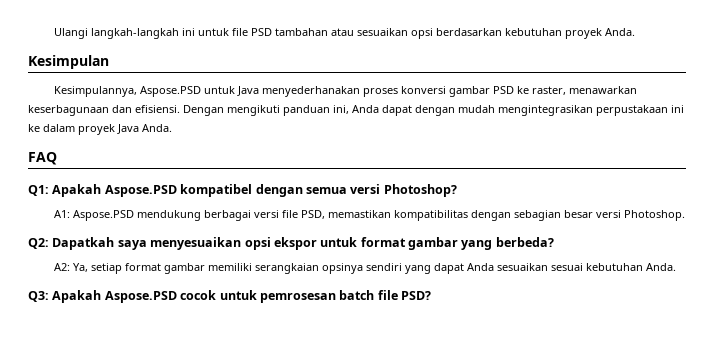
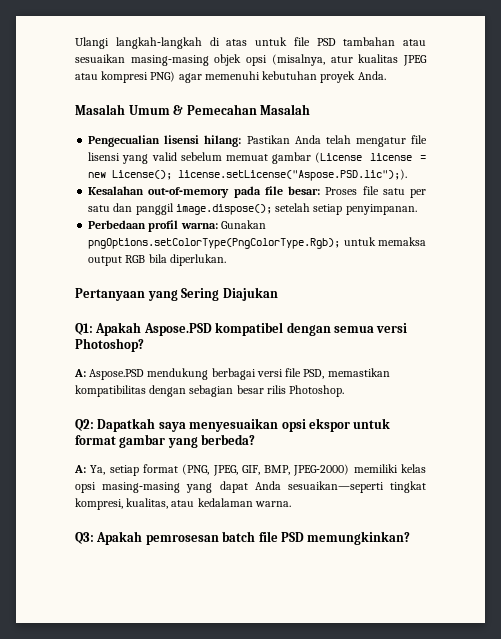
[181,28,195,36] ini -> [209,37,248,46] di atas
[410,28,635,39] [28,55,109,69] [53,86,637,97] [28,105,684,116] [28,124,172,135] [28,152,57,165] opsi berdasarkan kebutuhan proyek Anda. // Kesimpulan // Kesimpulannya, Aspose.PSD untuk Java menyederhanakan proses konversi gambar PSD ke raster, menawarkan keserbagunaan dan efisiensi. Dengan mengikuti panduan ini, Anda dapat dengan mudah mengintegrasikan perpustakaan ini ke dalam proyek Java Anda. // FAQ -> [130,54,428,66] [75,71,386,83] [75,104,311,115] [88,135,427,147] [88,152,426,164] [88,169,408,181] [88,186,427,198] [88,203,417,215] [88,220,266,232] [88,237,426,249] [88,254,226,266] [75,287,278,301] masing‑masing objek opsi (misalnya, atur kualitas JPEG atau kompresi PNG) agar memenuhi kebutuhan proyek Anda. // Masalah Umum & Pemecahan Masalah // Pengecualian lisensi hilang: Pastikan Anda telah mengatur file lisensi yang valid sebelum memuat gambar (License license = new License(); license.setLicense("Aspose.PSD.lic");). // Kesalahan out‑of‑memory pada file besar: Proses file satu per satu dan panggil image.dispose(); setelah setiap penyimpanan. // Perbedaan profil warna: Gunakan pngOptions.setColorType(PngColorType.Rgb); untuk memaksa output RGB bila diperlukan. // Pertanyaan yang Sering Diajukan
[53,210,70,218] A1: -> [74,369,86,377] A:
[595,210,621,218] versi -> [266,385,286,394] rilis
[53,263,70,271] A2: -> [74,465,86,473] A:
[163,263,676,274] gambar memiliki serangkaian opsinya sendiri yang dapat Anda sesuaikan sesuai kebutuhan Anda. -> [182,464,427,476] [75,481,426,493] [75,498,291,510] (PNG, JPEG, GIF, BMP, JPEG‑2000) memiliki kelas opsi masing‑masing yang dapat Anda sesuaikan—seperti tingkat kompresi, kualitas, atau kedalaman warna.
[104,290,257,303] Aspose.PSD cocok untuk -> (143, 538) none
[401,291,431,300] PSD? -> [280,531,411,545] PSD memungkinkan?

